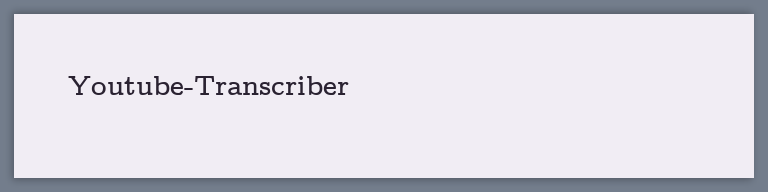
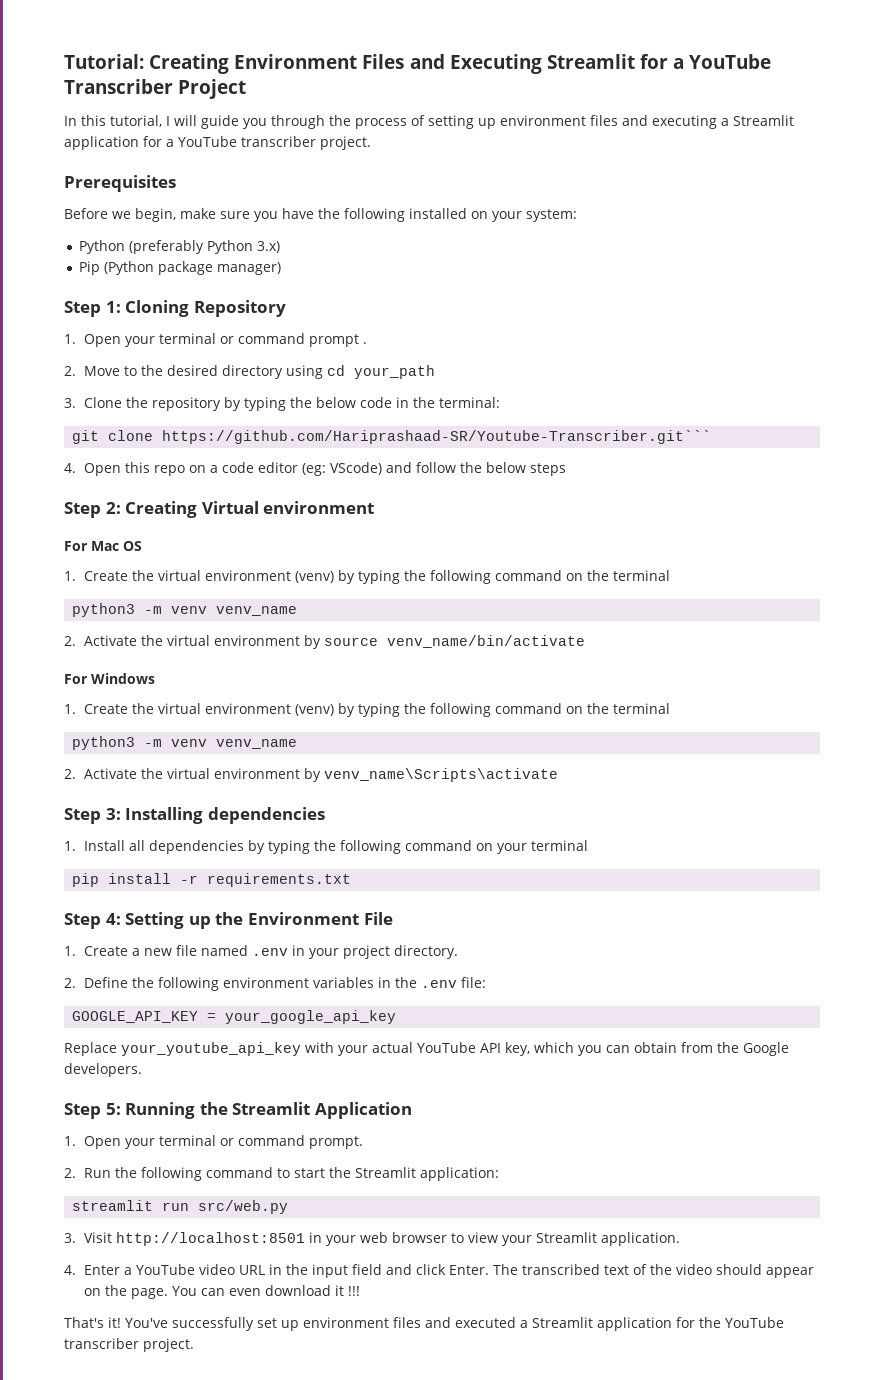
[68,76,349,95] Youtube-Transcriber -> [64,54,772,74] [64,79,247,99] [64,115,794,129] [64,136,371,150] [64,175,176,192] [64,208,577,222] [78,240,280,254] [78,261,281,275] [64,300,286,317] [64,333,368,347] [64,365,436,379] [64,397,501,411] [72,430,712,444] [64,462,567,476] [64,501,375,518] [64,541,142,551] [64,570,671,584] [72,603,298,617] [64,635,586,649] [64,673,155,684] [64,703,671,717] [72,736,298,750] [64,768,559,782] [64,807,325,824] [64,840,589,854] [72,873,352,887] [64,912,393,929] [64,945,459,959] [64,977,487,991] [72,1010,397,1024] [64,1042,789,1056] [64,1063,142,1077] [64,1102,412,1119] [64,1135,364,1149] [64,1167,500,1181] [72,1200,289,1214] [64,1232,681,1246] [64,1264,815,1278] [84,1285,361,1299] [64,1317,784,1331] [64,1338,194,1352] Tutorial: Creating Environment Files and Executing Streamlit for a YouTube Transcriber Project // In this tutorial, I will guide you through the process of setting up environment files and executing a Streamlit application for a YouTube transcriber project. // Prerequisites // Before we begin, make sure you have the following installed on your system: // Python (preferably Python 3.x) // Pip (Python package manager) // Step 1: Cloning Repository // 1. Open your terminal or command prompt . // 2. Move to the desired directory using cd your_path // 3. Clone the repository by typing the below code in the terminal: // git clone https://github.com/Hariprashaad-SR/Youtube-Transcriber.git``` // 4. Open this repo on a code editor (eg: VScode) and follow the below steps // Step 2: Creating Virtual environment // For Mac OS // 1. Create the virtual environment (venv) by typing the following command on the terminal // python3 -m venv venv_name // 2. Activate the virtual environment by source venv_name/bin/activate // For Windows // 1. Create the virtual environment (venv) by typing the following command on the terminal // python3 -m venv venv_name // 2. Activate the virtual environment by venv_name\Scripts\activate // Step 3: Installing dependencies // 1. Install all dependencies by typing the following command on your terminal // pip install -r requirements.txt // Step 4: Setting up the Environment File // 1. Create a new file named .env in your project directory. // 2. Define the following environment variables in the .env file: // GOOGLE_API_KEY = your_google_api_key // Replace your_youtube_api_key with your actual YouTube API key, which you can obtain from the Google developers. // Step 5: Running the Streamlit Application // 1. Open your terminal or command prompt. // 2. Run the following command to start the Streamlit application: // streamlit run src/web.py // 3. Visit http://localhost:8501 in your web browser to view your Streamlit application. // 4. Enter a YouTube video URL in the input field and click Enter. The transcribed text of the video should appear on the page. You can even download it !!! // That's it! You've successfully set up environment files and executed a Streamlit application for the YouTube transcriber project.

